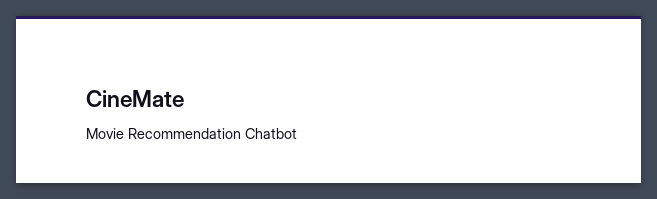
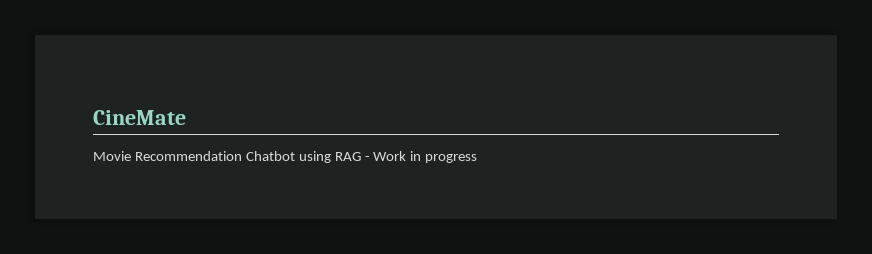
(297, 133) none -> [298,151,478,163] using RAG - Work in progress

